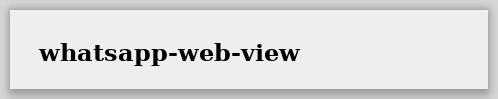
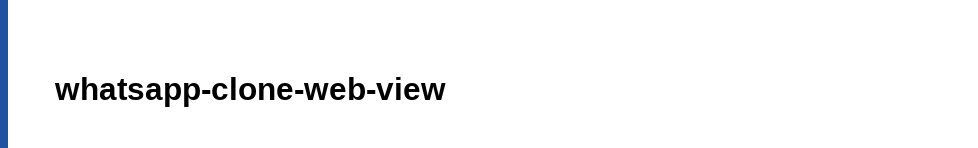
[38,43,301,66] whatsapp-web-view -> [54,77,446,107] whatsapp-clone-web-view

